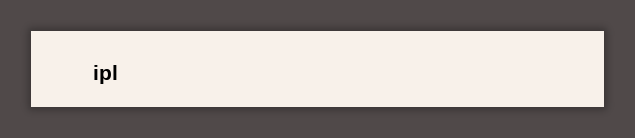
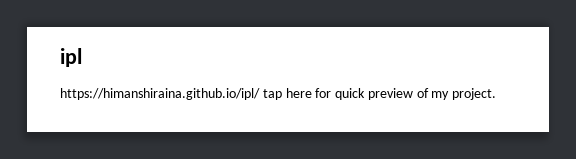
(118, 74) none -> [60,88,497,100] // https://himanshiraina.github.io/ipl/ tap here for quick preview of my project.

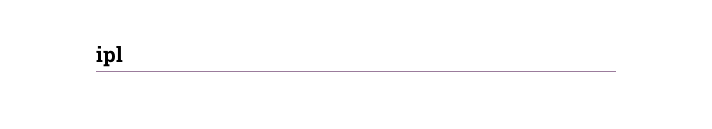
[60,88,497,100] // https://himanshiraina.github.io/ipl/ tap here for quick preview of my project. -> (123, 56) none

